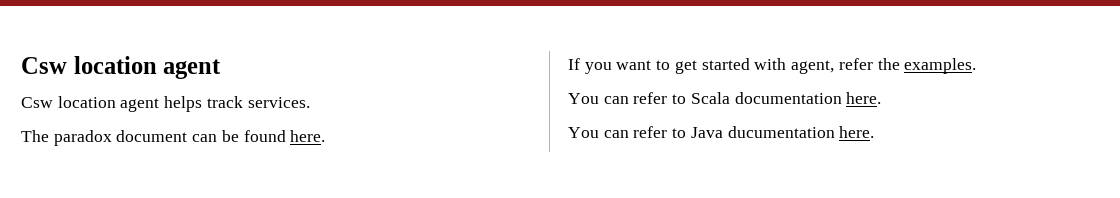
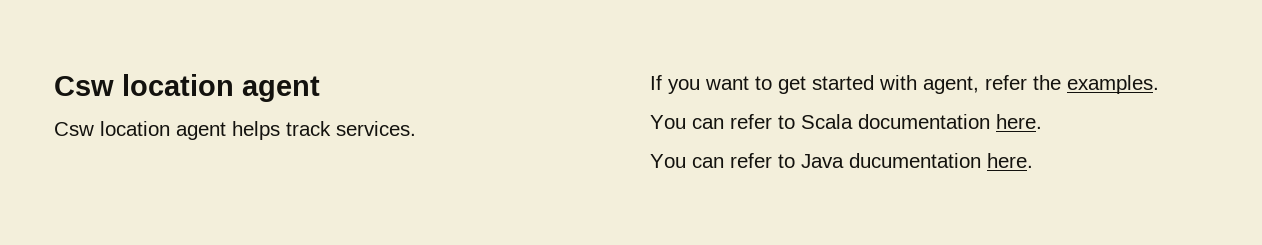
[21,130,326,146] // The paradox document can be found here. -> (416, 128) none

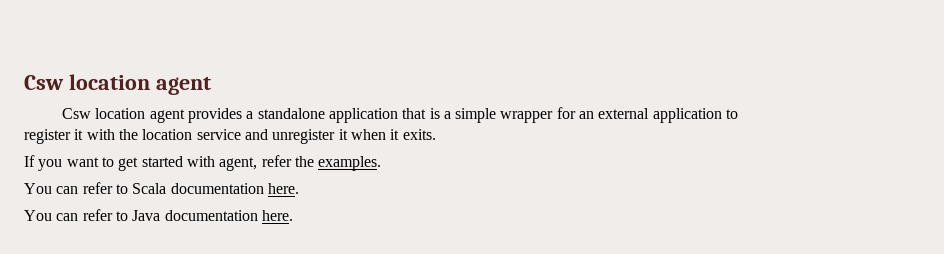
[232,121,416,140] helps track services. -> [187,107,739,123] [24,129,436,144] provides a standalone application that is a simple wrapper for an external application to // register it with the location service and unregister it when it exits.
[849,153,981,168] ducumentation -> [164,210,258,221] documentation

